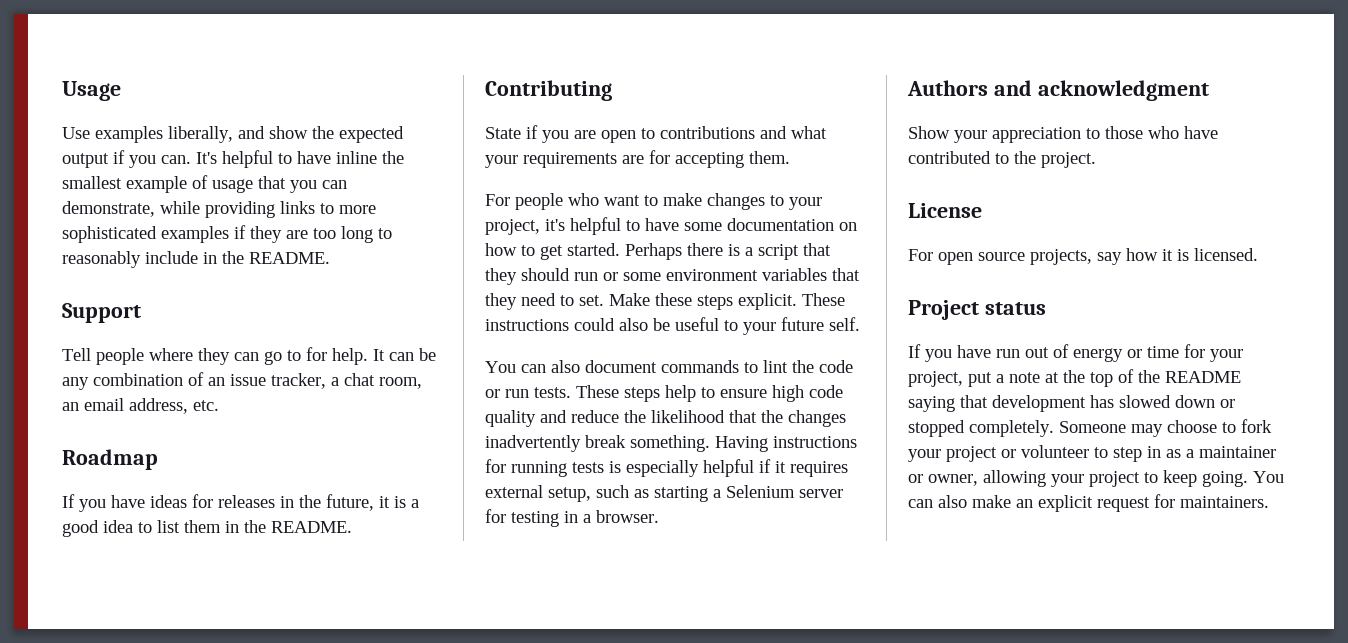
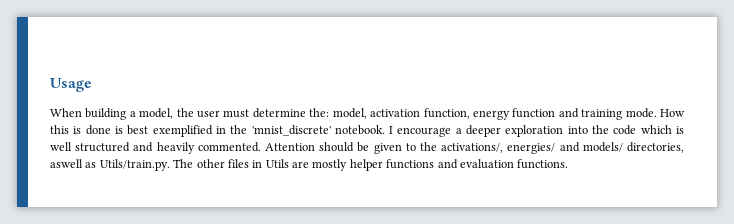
[62,126,404,143] [62,150,404,168] [62,175,347,193] [62,201,376,218] [62,225,392,243] [62,251,330,268] [62,303,141,323] [62,347,436,365] [62,372,422,390] [62,398,219,414] [62,449,158,470] [62,494,419,512] [62,520,352,537] [485,80,612,101] [485,125,827,143] [485,150,790,168] [485,193,822,210] [485,217,857,235] [485,243,831,260] [485,268,860,285] [485,293,845,310] [485,317,860,335] [485,360,853,373] [485,385,843,402] [485,410,846,427] [485,435,857,452] [485,459,848,477] [485,485,843,502] [485,509,659,527] [907,80,1209,101] [908,126,1218,143] [908,151,1096,168] [908,203,982,218] [908,248,1258,265] [908,300,1046,320] [908,344,1243,362] [908,369,1241,387] [908,395,1235,412] [908,419,1272,437] [908,445,1276,462] [908,470,1284,487] [908,494,1269,512] Use examples liberally, and show the expected output if you can. It's helpful to have inline the smallest example of usage that you can demonstrate, while providing links to more sophisticated examples if they are too long to reasonably include in the README. // Support // Tell people where they can go to for help. It can be any combination of an issue tracker, a chat room, an email address, etc. // Roadmap // If you have ideas for releases in the future, it is a good idea to list them in the README. // Contributing // State if you are open to contributions and what your requirements are for accepting them. // For people who want to make changes to your project, it's helpful to have some documentation on how to get started. Perhaps there is a script that they should run or some environment variables that they need to set. Make these steps explicit. These instructions could also be useful to your future self. // You can also document commands to lint the code or run tests. These steps help to ensure high code quality and reduce the likelihood that the changes inadvertently break something. Having instructions for running tests is especially helpful if it requires external setup, such as starting a Selenium server for testing in a browser. // Authors and acknowledgment // Show your appreciation to those who have contributed to the project. // License // For open source projects, say how it is licensed. // Project status // If you have run out of energy or time for your project, put a note at the top of the README saying that development has slowed down or stopped completely. Someone may choose to fork your project or volunteer to step in as a maintainer or owner, allowing your project to keep going. You can also make an explicit request for maintainers. -> [50,108,685,120] [50,125,684,137] [50,142,684,154] [50,159,569,171] When building a model, the user must determine the: model, activation function, energy function and training mode. How this is done is best exemplified in the 'mnist_discrete' notebook. I encourage a deeper exploration into the code which is well structured and heavily commented. Attention should be given to the activations/, energies/ and models/ directories, aswell as Utils/train.py. The other files in Utils are mostly helper functions and evaluation functions.

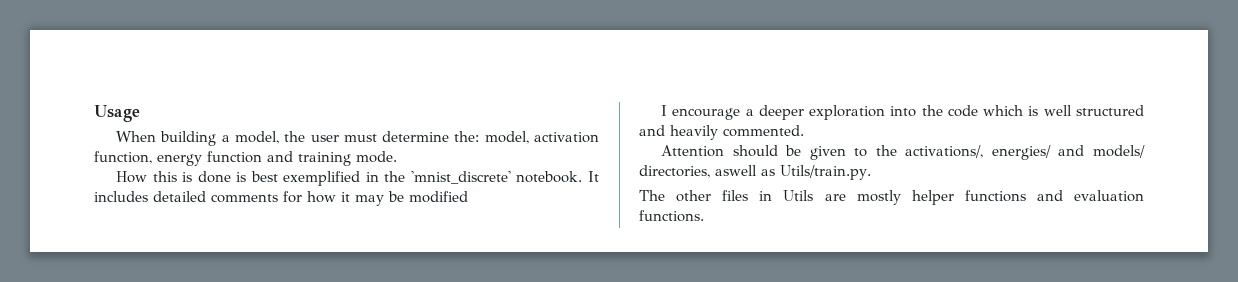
(657, 113) none -> (397, 157) //
(385, 130) none -> [587,171,599,182] [94,191,468,206] It includes detailed comments for how it may be modified //
(261, 147) none -> (804, 131) //
(170, 165) none -> (871, 172) //

